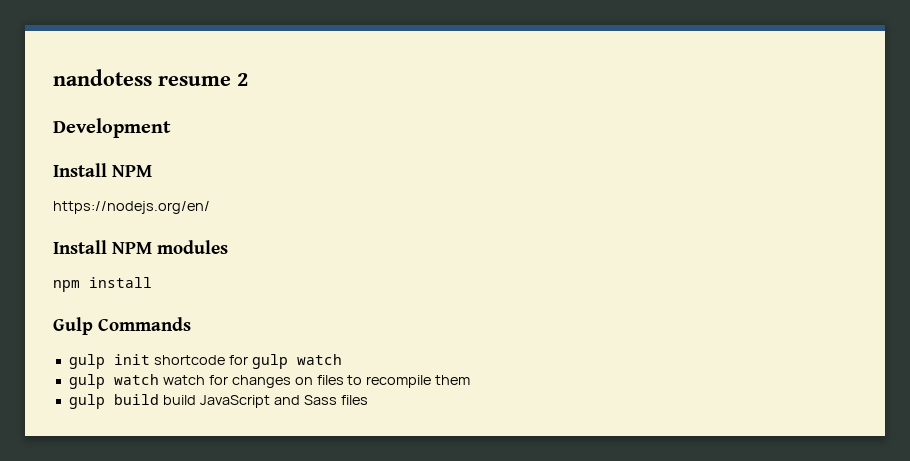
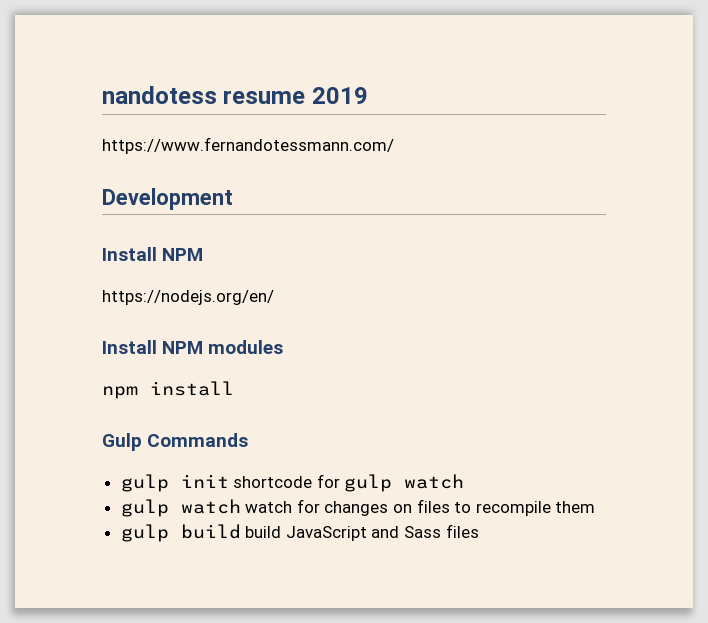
[237,73,248,86] 2 -> [311,87,368,104] [102,137,394,154] 2019 // https://www.fernandotessmann.com/

